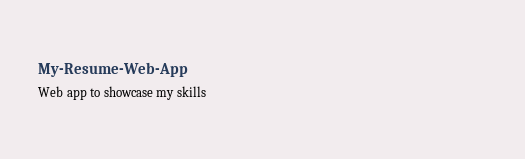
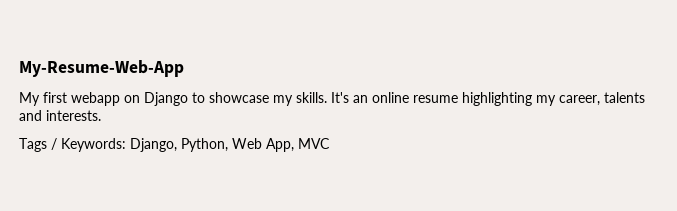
[38,86,206,100] Web app to showcase my skills -> [19,92,645,106] [19,110,101,121] [19,138,330,152] My first webapp on Django to showcase my skills. It's an online resume highlighting my career, talents and interests. // Tags / Keywords: Django, Python, Web App, MVC

